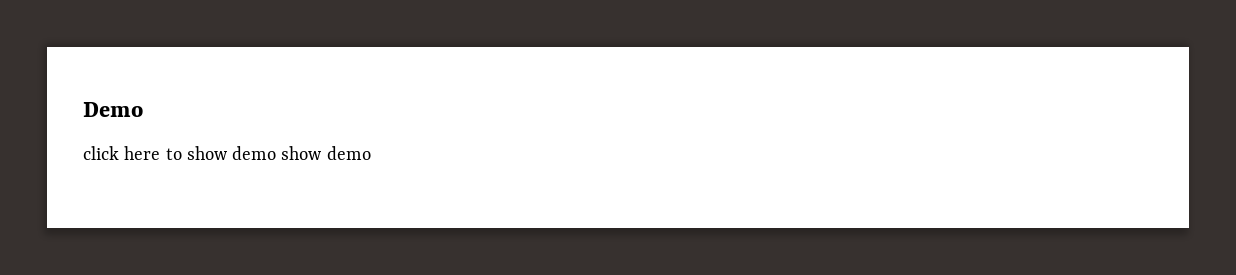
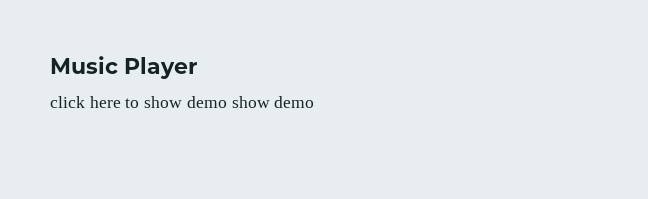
[83,102,143,117] Demo -> [50,56,197,79] Music Player

